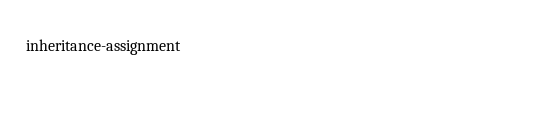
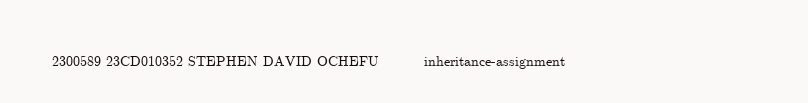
(26, 47) none -> [52,55,379,67] 2300589 23CD010352 STEPHEN DAVID OCHEFU

